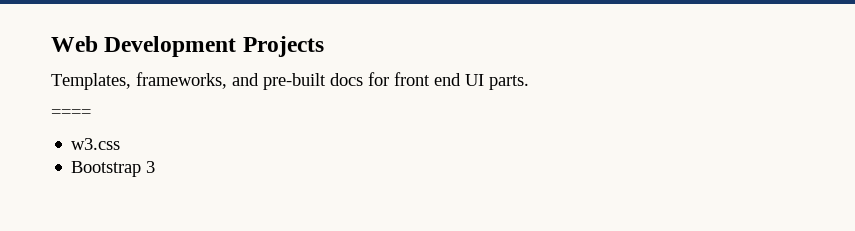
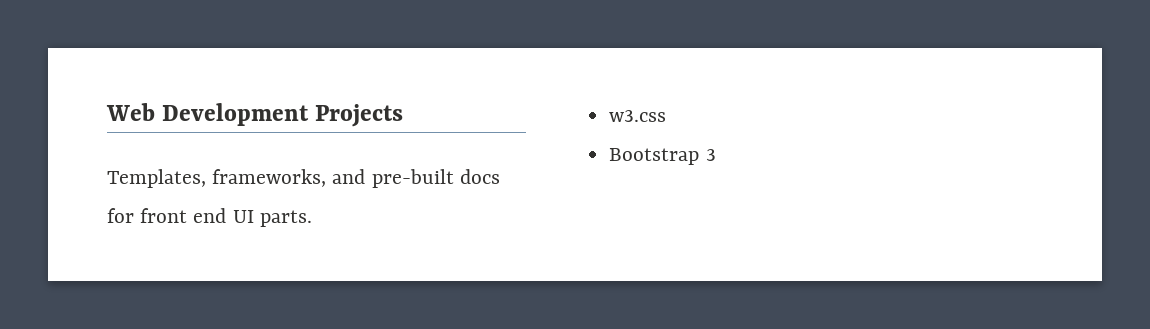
[51,109,91,118] // ==== -> (312, 218) none

